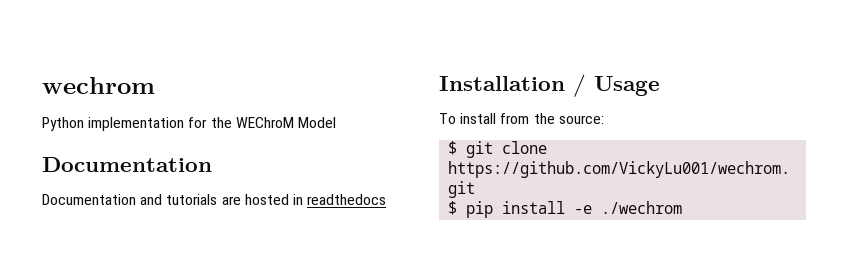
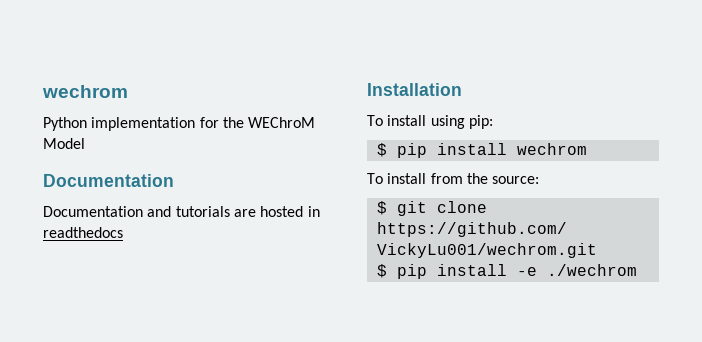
[573,74,660,97] / Usage -> [367,115,493,129] [376,143,587,158] // To install using pip: // $ pip install wechrom

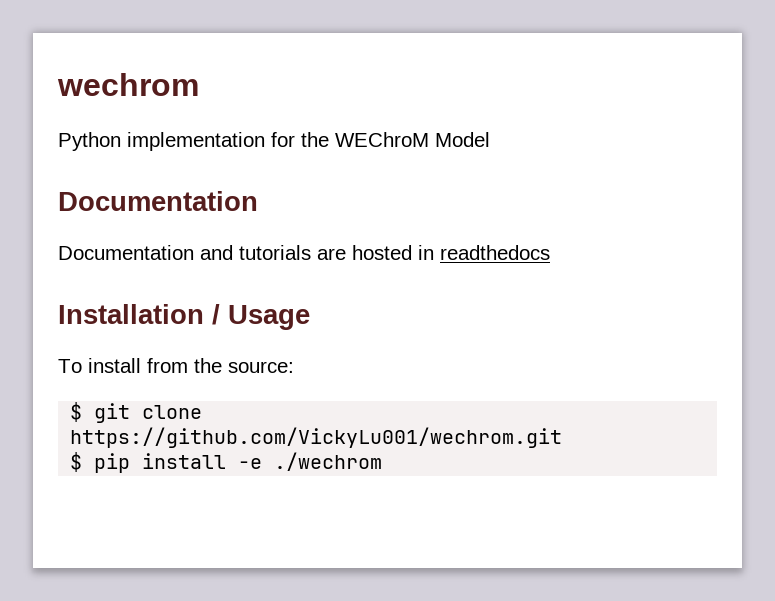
[367,115,493,129] [376,143,587,158] // To install using pip: // $ pip install wechrom -> [212,304,310,330] / Usage

